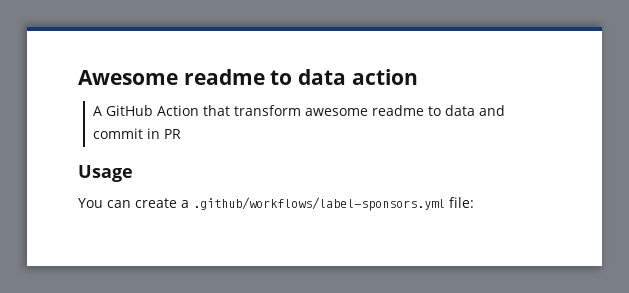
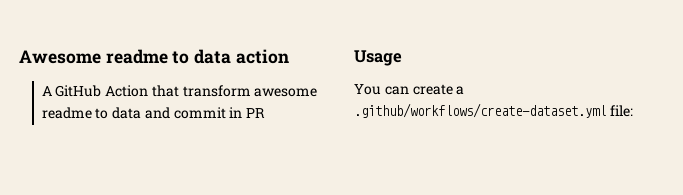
[193,197,445,211] .github/workflows/label-sponsors.yml -> [354,103,606,118] .github/workflows/create-dataset.yml

